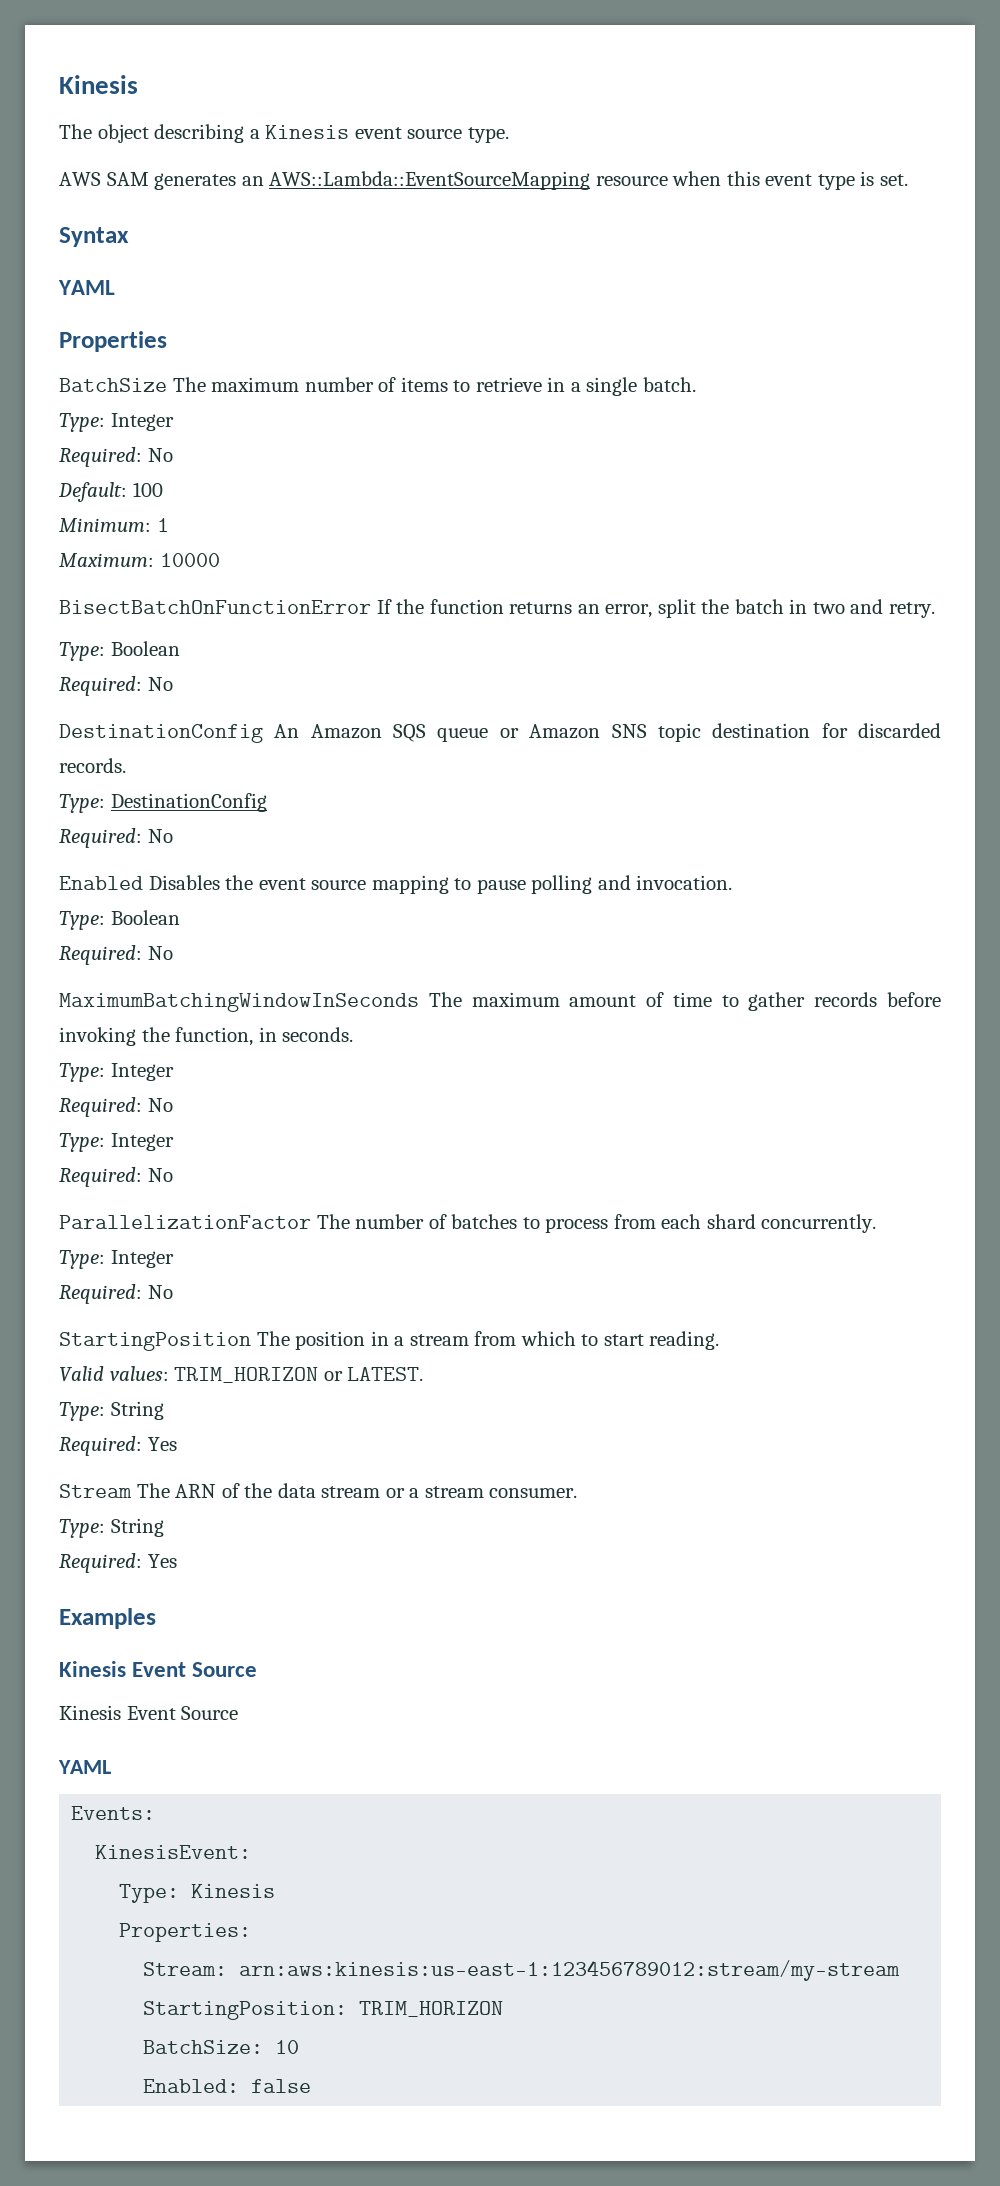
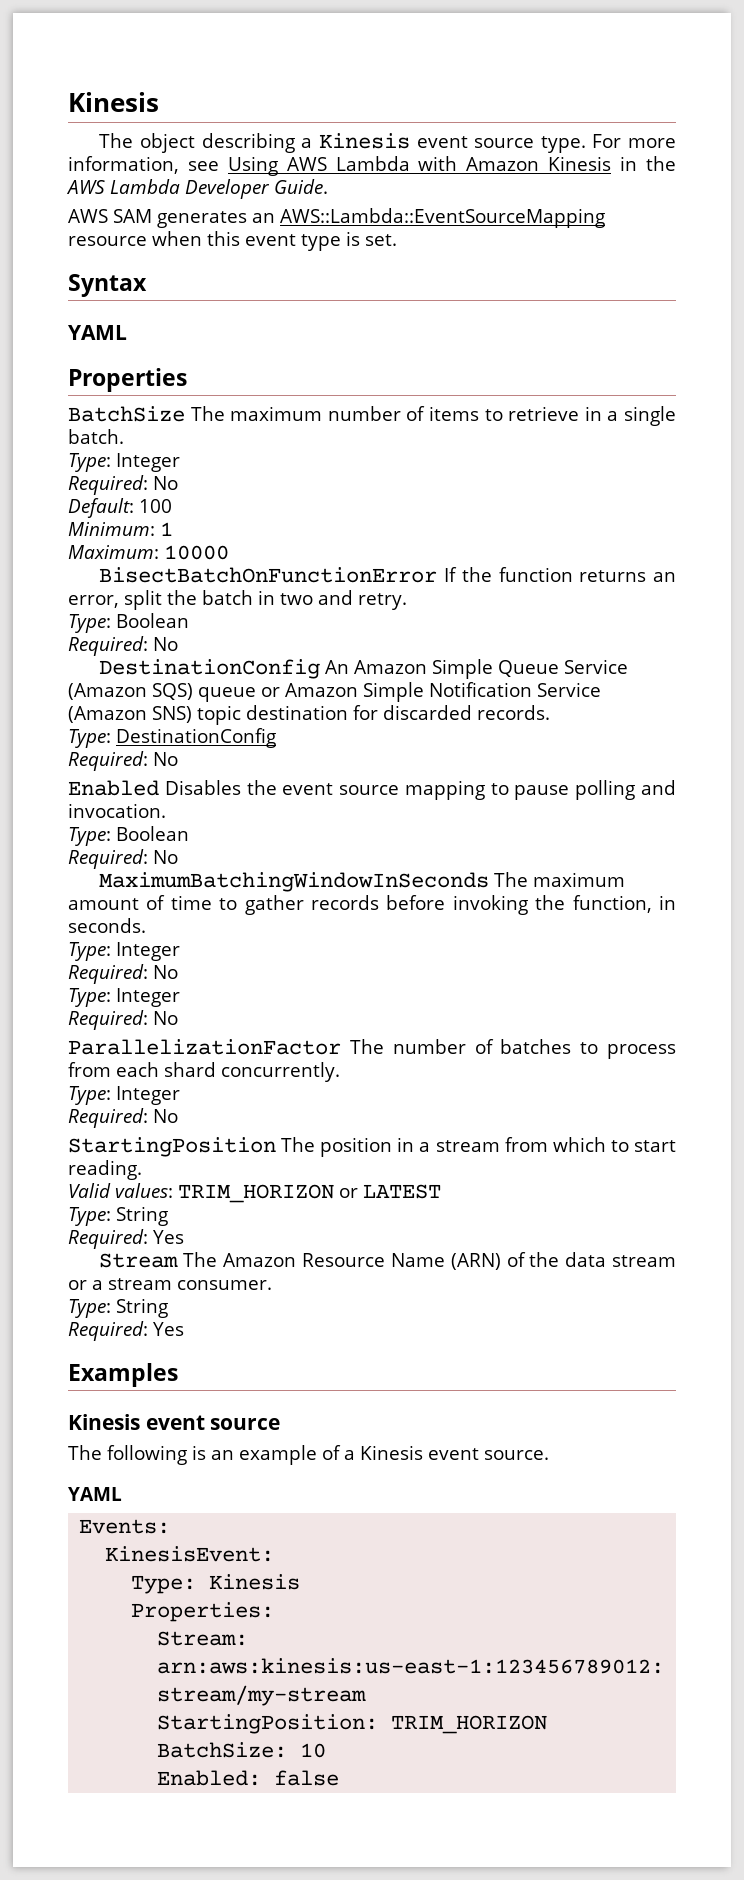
(509, 135) none -> [592,134,676,148] [68,156,676,176] [66,179,328,199] For more information, see Using AWS Lambda with Amazon Kinesis in the AWS Lambda Developer Guide.
[393,724,647,742] SQS queue or Amazon SNS -> [432,659,629,679] [68,682,601,702] [68,706,192,723] Simple Queue Service (Amazon SQS) queue or Amazon Simple Notification Service (Amazon SNS)
[347,1367,424,1381] LATEST. -> [363,1184,441,1199] LATEST
[175,1484,217,1498] ARN -> [223,1253,501,1270] Amazon Resource Name (ARN)
[132,1662,258,1677] [59,1705,239,1720] Event Source // Kinesis Event Source -> [145,1415,281,1430] [68,1445,549,1465] event source // The following is an example of a Kinesis event source.

